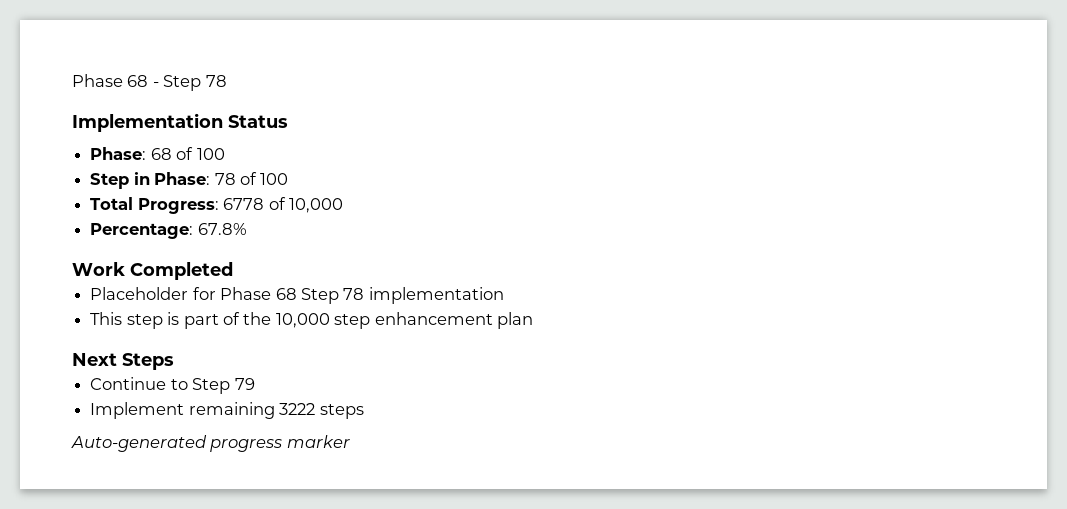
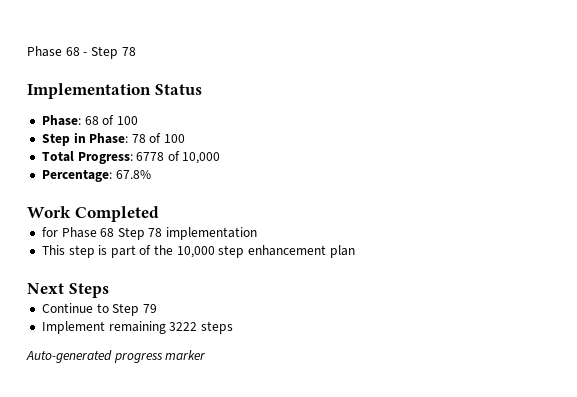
[90,287,189,300] Placeholder -> (159, 214) none

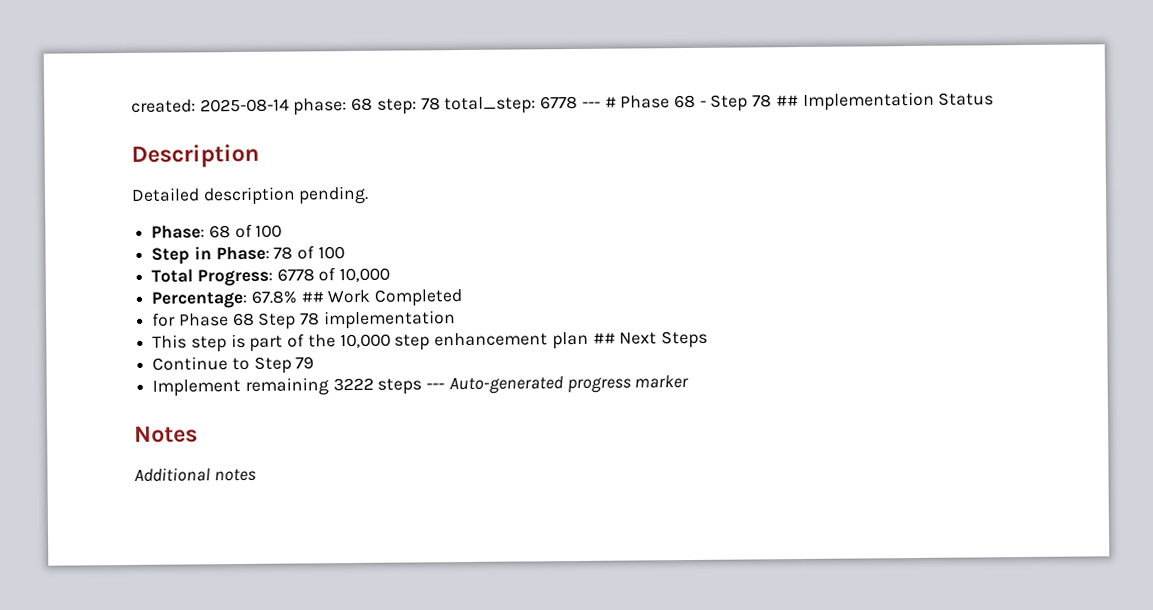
(27, 51) none -> [131,95,617,116] created: 2025-08-14 phase: 68 step: 78 total_step: 6778 --- #
(136, 51) // -> [775,95,799,107] ##
(202, 89) none -> [131,143,260,168] [131,185,370,206] // Description // Detailed description pending.
(151, 174) // -> [300,291,324,303] ##
(355, 251) // -> [592,332,616,344] ##
(233, 327) // -> [426,383,446,390] ---
(207, 355) none -> [134,425,198,443] [134,467,256,482] // Notes // Additional notes

